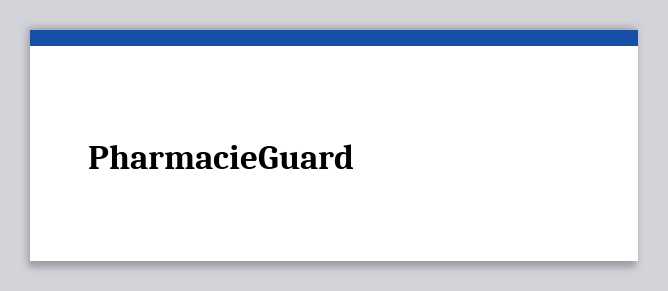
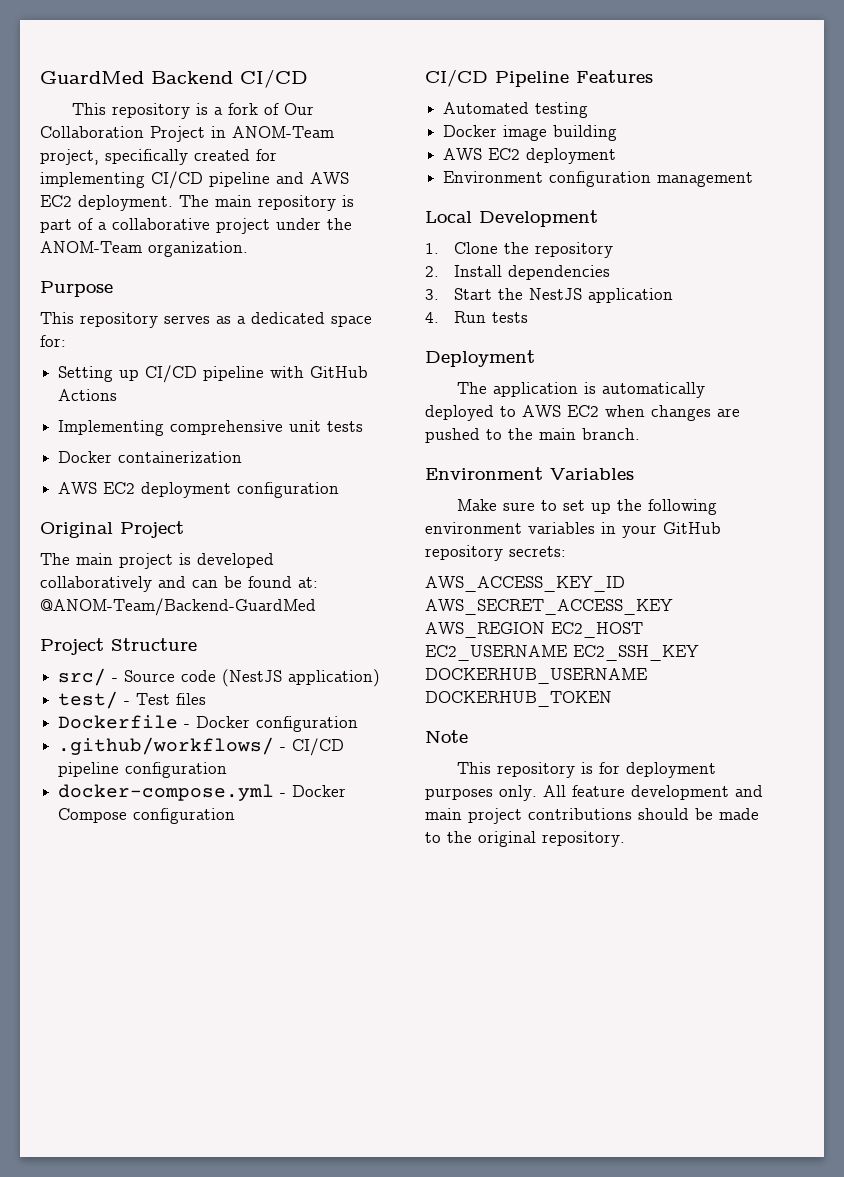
[88,144,354,169] PharmacieGuard -> [40,69,308,88] [72,103,315,119] [40,126,334,142] [40,149,277,165] [40,171,349,189] [40,195,354,211] [40,218,352,234] [40,241,248,257] [40,281,113,297] [40,312,372,328] [40,335,66,347] [58,365,369,383] [58,389,118,401] [58,420,364,436] [58,451,243,463] [58,482,340,498] [40,521,184,538] [40,553,274,569] [40,576,318,592] [40,598,316,616] [40,638,197,655] [58,668,381,687] [58,691,207,709] [58,715,359,732] [58,737,345,756] [58,762,228,778] [58,784,347,801] [58,808,236,824] [425,69,653,87] [443,102,589,118] [443,125,618,141] [443,148,617,164] [443,171,754,187] [425,210,598,227] [425,242,614,258] [425,265,611,280] [425,288,674,303] [425,311,529,323] [425,350,535,367] [457,382,706,398] [425,405,740,421] [425,428,640,443] [425,467,634,480] [457,499,718,515] [425,522,721,538] [425,545,566,561] [425,576,625,592] [425,599,673,615] [425,622,643,638] [425,645,699,661] [425,668,647,684] [425,691,612,707] [425,730,468,743] [457,762,717,778] [425,785,763,801] [425,808,759,824] [425,831,625,847] GuardMed Backend CI/CD // This repository is a fork of Our Collaboration Project in ANOM-Team project, specifically created for implementing CI/CD pipeline and AWS EC2 deployment. The main repository is part of a collaborative project under the ANOM-Team organization. // Purpose // This repository serves as a dedicated space for: // Setting up CI/CD pipeline with GitHub Actions // Implementing comprehensive unit tests // Docker containerization // AWS EC2 deployment configuration // Original Project // The main project is developed collaboratively and can be found at: @ANOM-Team/Backend-GuardMed // Project Structure // src/ - Source code (NestJS application) // test/ - Test files // Dockerfile - Docker configuration // .github/workflows/ - CI/CD pipeline configuration // docker-compose.yml - Docker Compose configuration // CI/CD Pipeline Features // Automated testing // Docker image building // AWS EC2 deployment // Environment configuration management // Local Development // 1. Clone the repository // 2. Install dependencies // 3. Start the NestJS application // 4. Run tests // Deployment // The application is automatically deployed to AWS EC2 when changes are pushed to the main branch. // Environment Variables // Make sure to set up the following environment variables in your GitHub repository secrets: // AWS_ACCESS_KEY_ID AWS_SECRET_ACCESS_KEY AWS_REGION EC2_HOST EC2_USERNAME EC2_SSH_KEY DOCKERHUB_USERNAME DOCKERHUB_TOKEN // Note // This repository is for deployment purposes only. All feature development and main project contributions should be made to the original repository.

